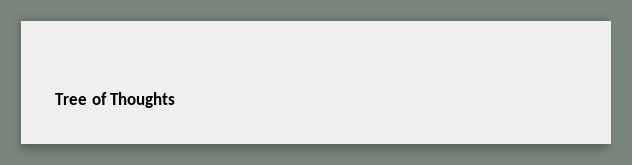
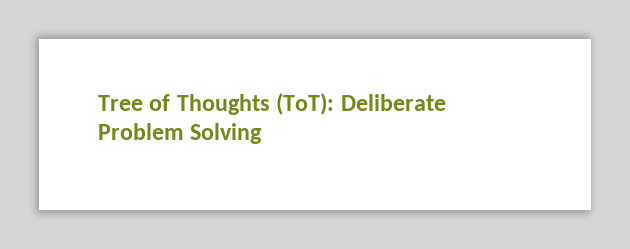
(176, 100) none -> [276,93,446,115] [98,123,263,144] (ToT): Deliberate Problem Solving

